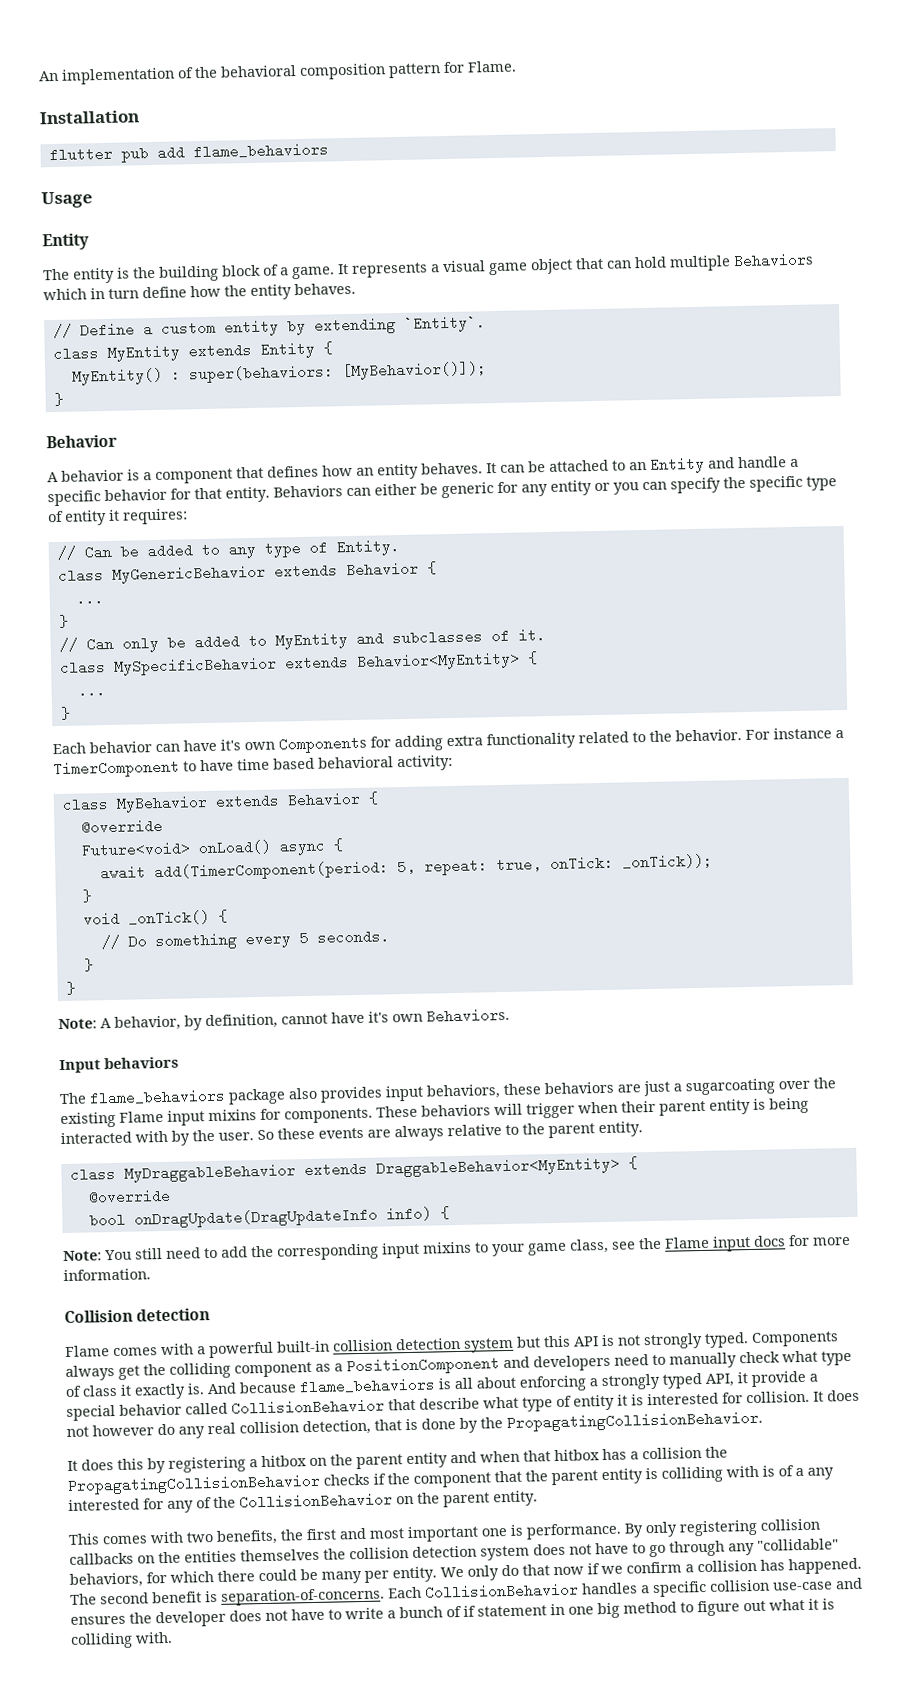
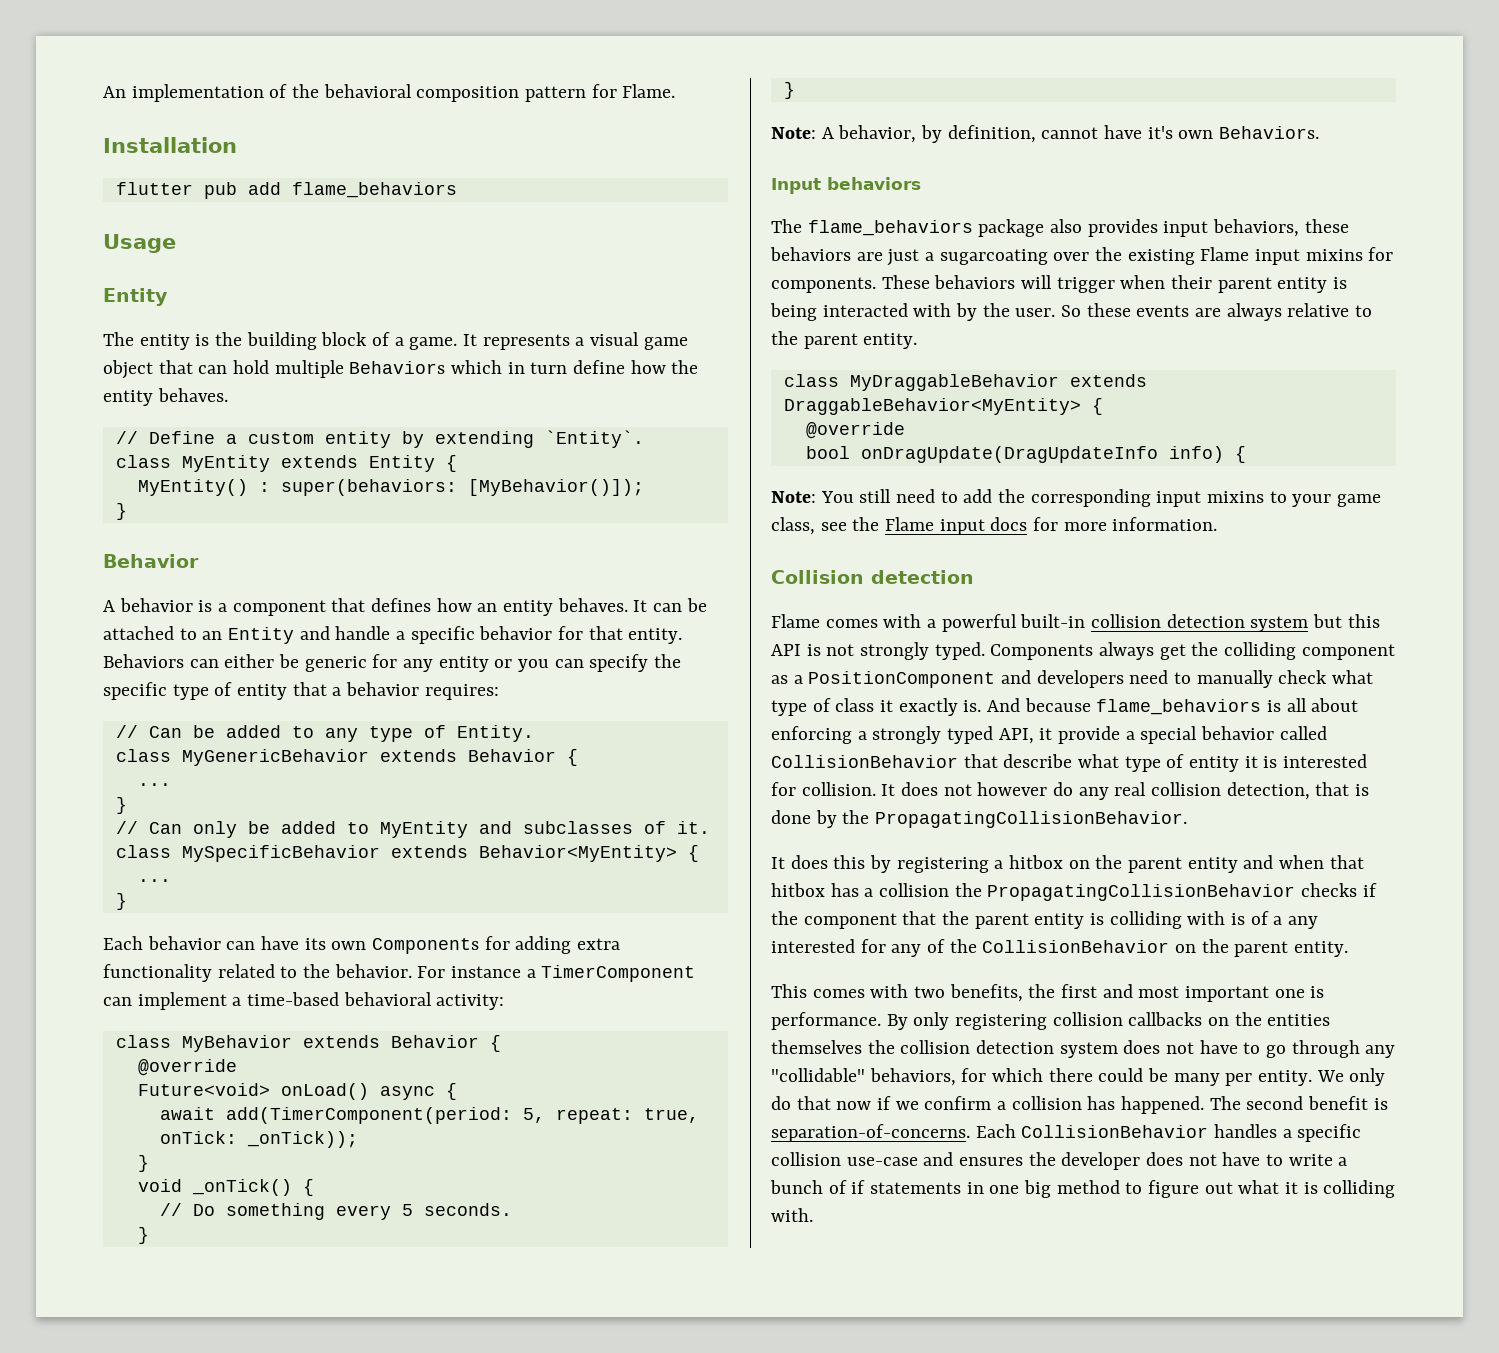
[108,509,120,521] it -> [292,682,420,696] that a behavior
[220,739,241,751] it's -> [304,938,326,950] its
[183,757,315,772] to have time based -> [103,992,340,1010] can implement a time-based
[477,1605,547,1617] statement -> [870,1182,962,1194] statements

